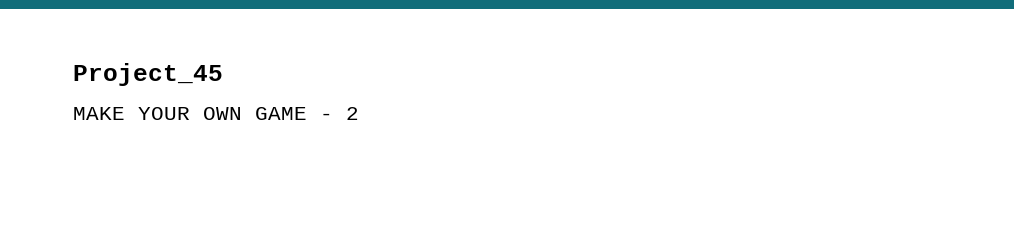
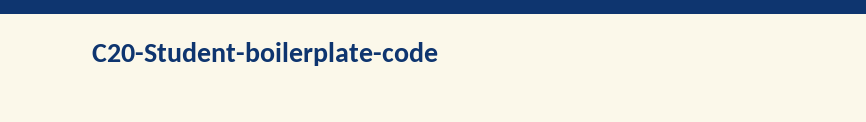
[73,63,223,86] [73,107,359,120] Project_45 // MAKE YOUR OWN GAME - 2 -> [92,42,438,66] C20-Student-boilerplate-code

